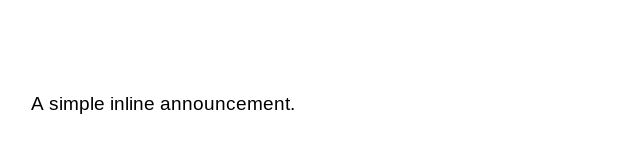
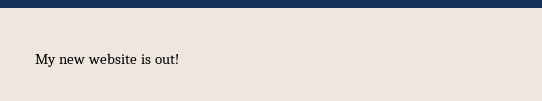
[31,97,296,114] A simple inline announcement. -> [35,53,179,67] My new website is out!

